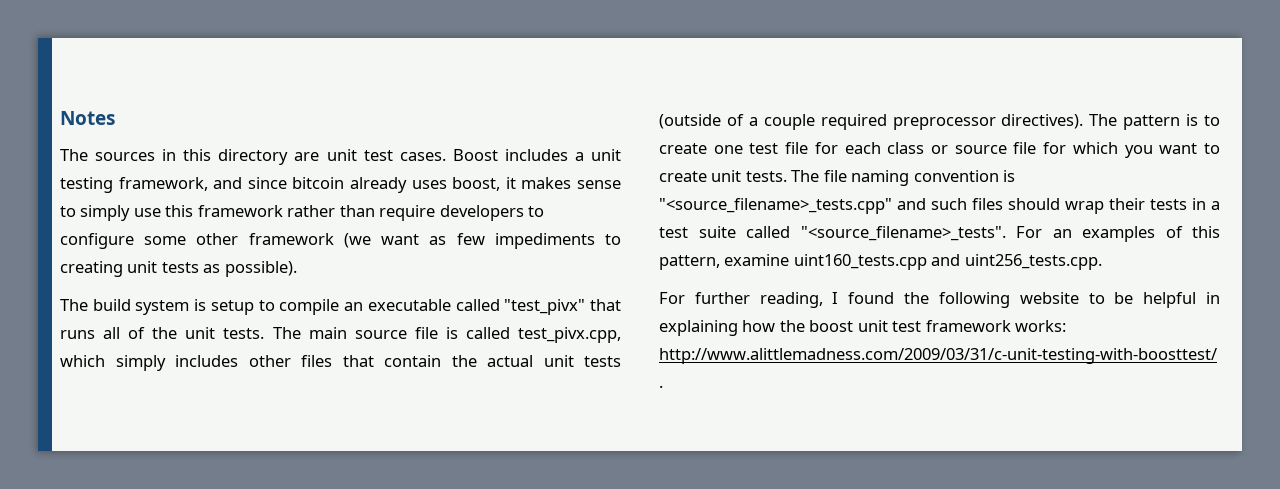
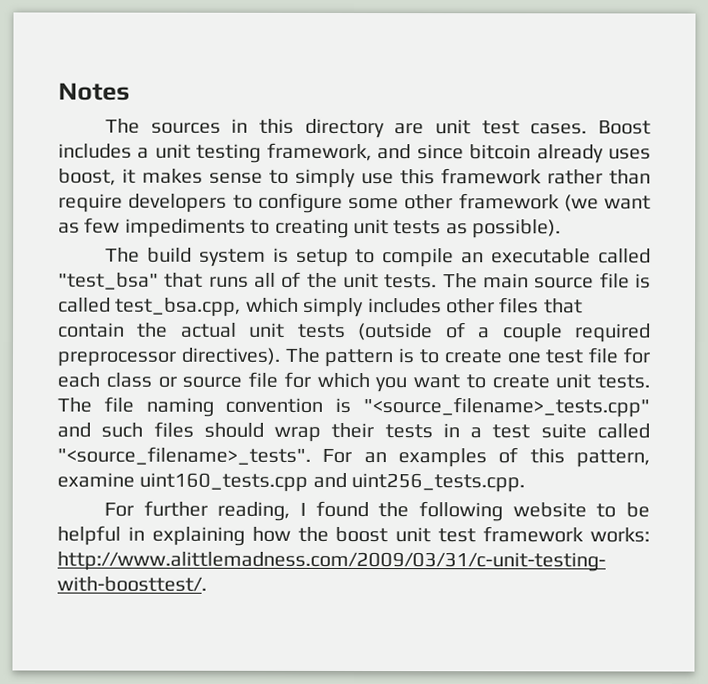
[504,299,586,315] "test_pivx" -> [58,272,159,290] "test_bsa"
[518,327,621,343] test_pivx.cpp, -> [115,297,242,317] test_bsa.cpp,

